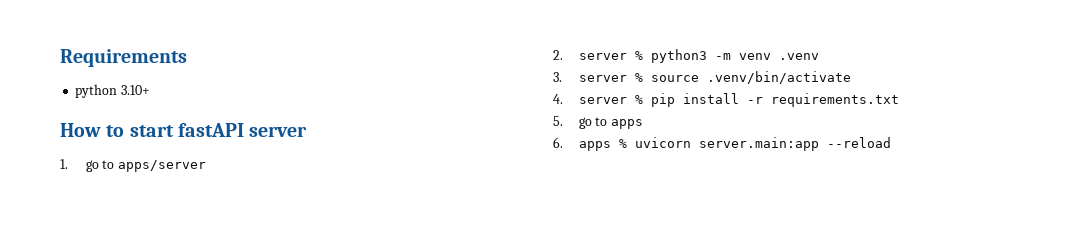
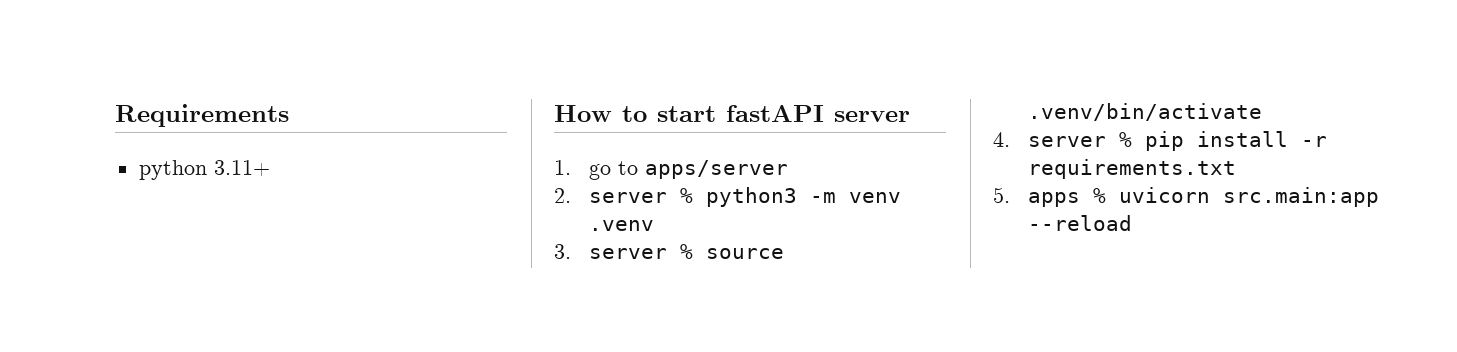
[121,85,151,95] 3.10+ -> [213,160,270,176] 3.11+
[578,117,644,129] [553,137,563,148] go to apps // 6. -> (1010, 195) none
[698,137,819,151] server.main:app -> [1222,187,1379,207] src.main:app

